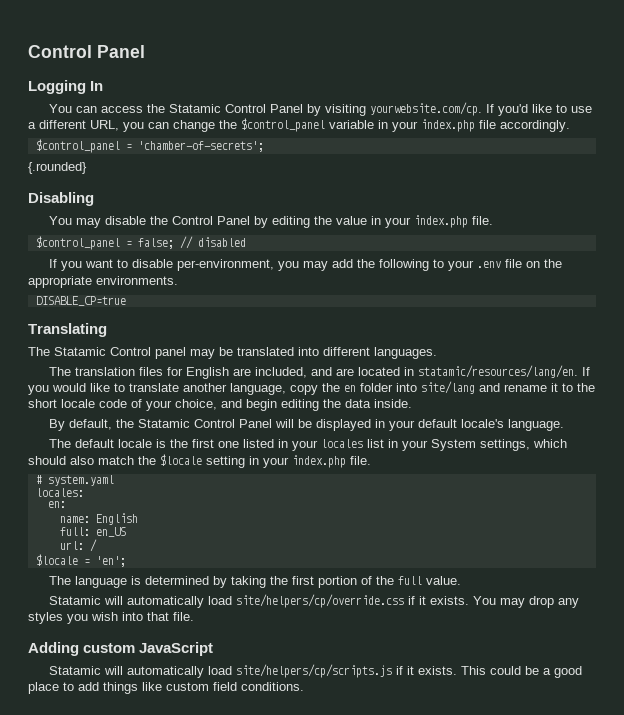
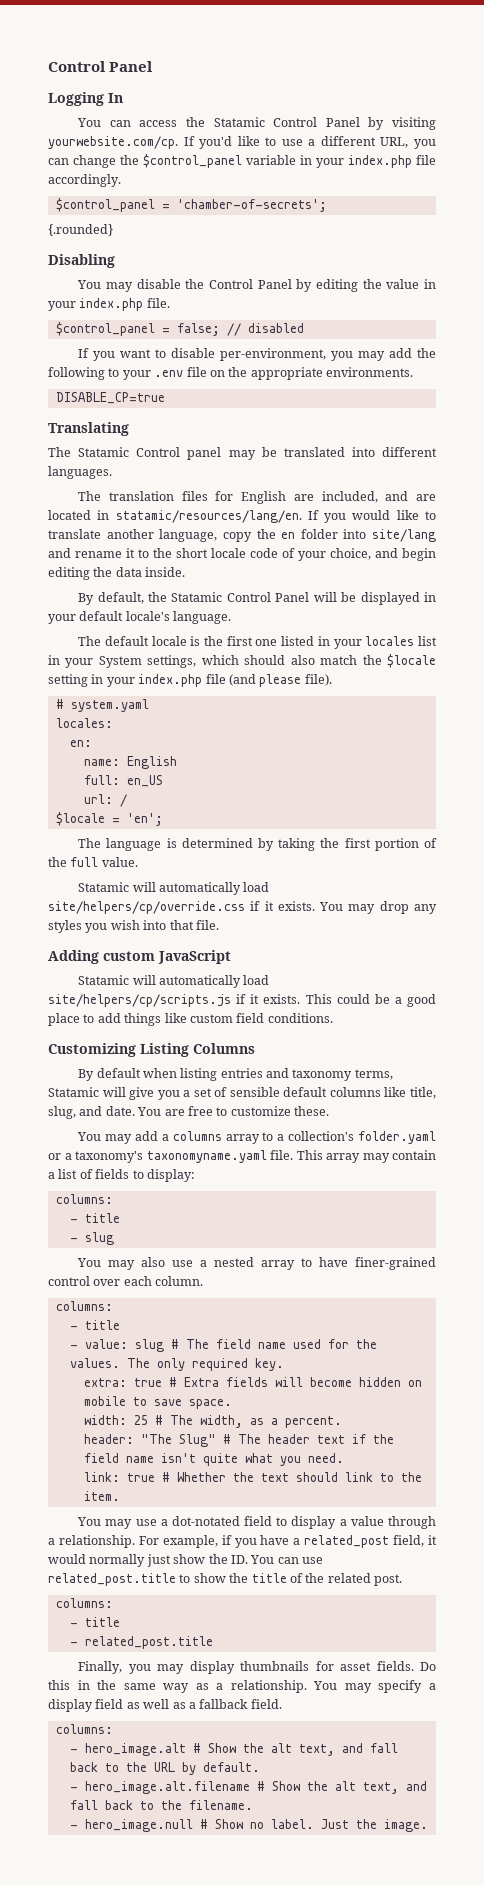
[350,456,371,465] file. -> [205,674,332,687] file (and please file).
(304, 686) none -> [48,1043,255,1057] [78,1068,393,1081] [48,1087,436,1100] [48,1106,329,1119] [77,1131,437,1144] [48,1150,436,1163] [48,1169,195,1182] [55,1194,113,1204] [69,1213,120,1223] [69,1232,114,1245] [77,1257,436,1270] [48,1276,204,1286] [55,1301,113,1311] [69,1320,120,1330] [69,1339,377,1352] [69,1358,284,1371] [83,1377,422,1387] [83,1396,232,1409] [83,1415,342,1428] [83,1434,394,1447] [83,1453,344,1466] [83,1472,422,1482] [83,1491,120,1501] [77,1516,436,1529] [48,1535,437,1548] [48,1554,323,1567] [48,1573,402,1586] [55,1598,113,1608] [69,1617,120,1627] [69,1636,213,1649] [78,1661,436,1674] [48,1680,436,1693] [48,1699,282,1712] [55,1724,113,1734] [69,1743,398,1756] [69,1762,260,1775] [69,1781,427,1794] [69,1800,253,1810] [69,1819,428,1832] // Customizing Listing Columns // By default when listing entries and taxonomy terms, Statamic will give you a set of sensible default columns like title, slug, and date. You are free to customize these. // You may add a columns array to a collection's folder.yaml or a taxonomy's taxonomyname.yaml file. This array may contain a list of fields to display: // columns: // - title // - slug // You may also use a nested array to have finer-grained control over each column. // columns: // - title // - value: slug # The field name used for the values. The only required key. // extra: true # Extra fields will become hidden on mobile to save space. // width: 25 # The width, as a percent. // header: "The Slug" # The header text if the field name isn't quite what you need. // link: true # Whether the text should link to the item. // You may use a dot-notated field to display a value through a relationship. For example, if you have a related_post field, it would normally just show the ID. You can use related_post.title to show the title of the related post. // columns: // - title // - related_post.title // Finally, you may display thumbnails for asset fields. Do this in the same way as a relationship. You may specify a display field as well as a fallback field. // columns: // - hero_image.alt # Show the alt text, and fall back to the URL by default. // - hero_image.alt.filename # Show the alt text, and fall back to the filename. // - hero_image.null # Show no label. Just the image.

